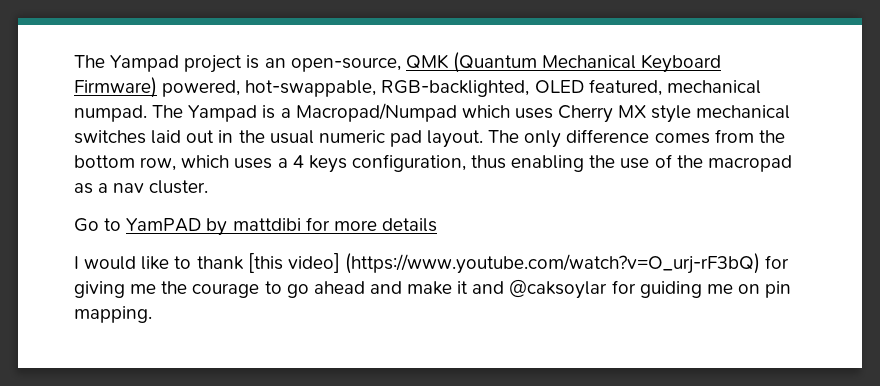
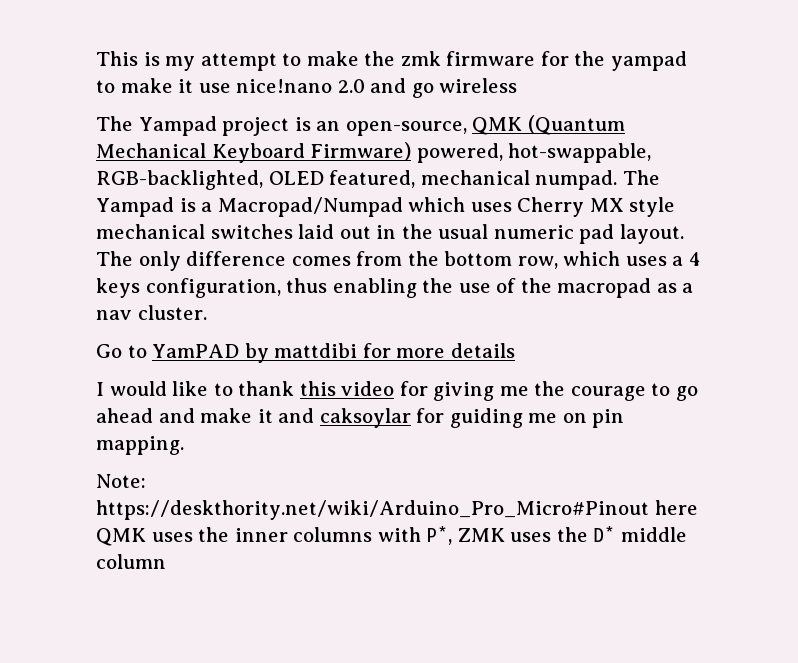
(74, 61) none -> [96,51,687,71] [96,78,518,98] This is my attempt to make the zmk firmware for the yampad to make it use nice!nano 2.0 and go wireless //
[247,253,760,274] [this video] (https://www.youtube.com/watch?v=O_urj-rF3bQ) -> [299,381,395,396] this video
[509,279,608,299] @caksoylar -> [319,408,411,428] caksoylar
(152, 314) none -> [96,474,146,488] [96,500,698,520] [96,526,687,546] [96,554,166,569] // Note: https://deskthority.net/wiki/Arduino_Pro_Micro#Pinout here QMK uses the inner columns with P*, ZMK uses the D* middle column

